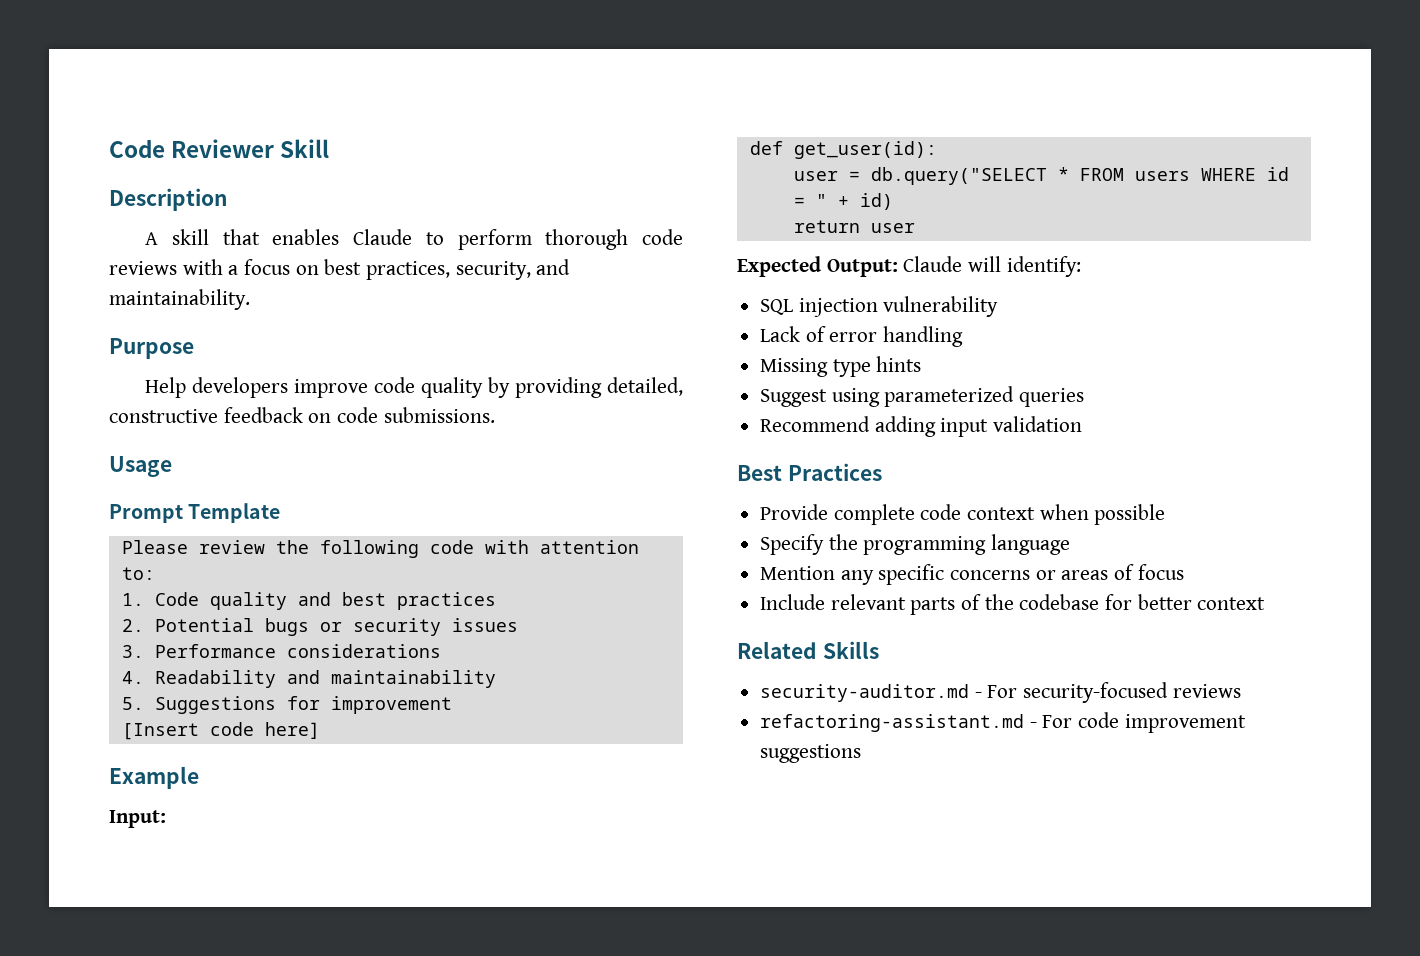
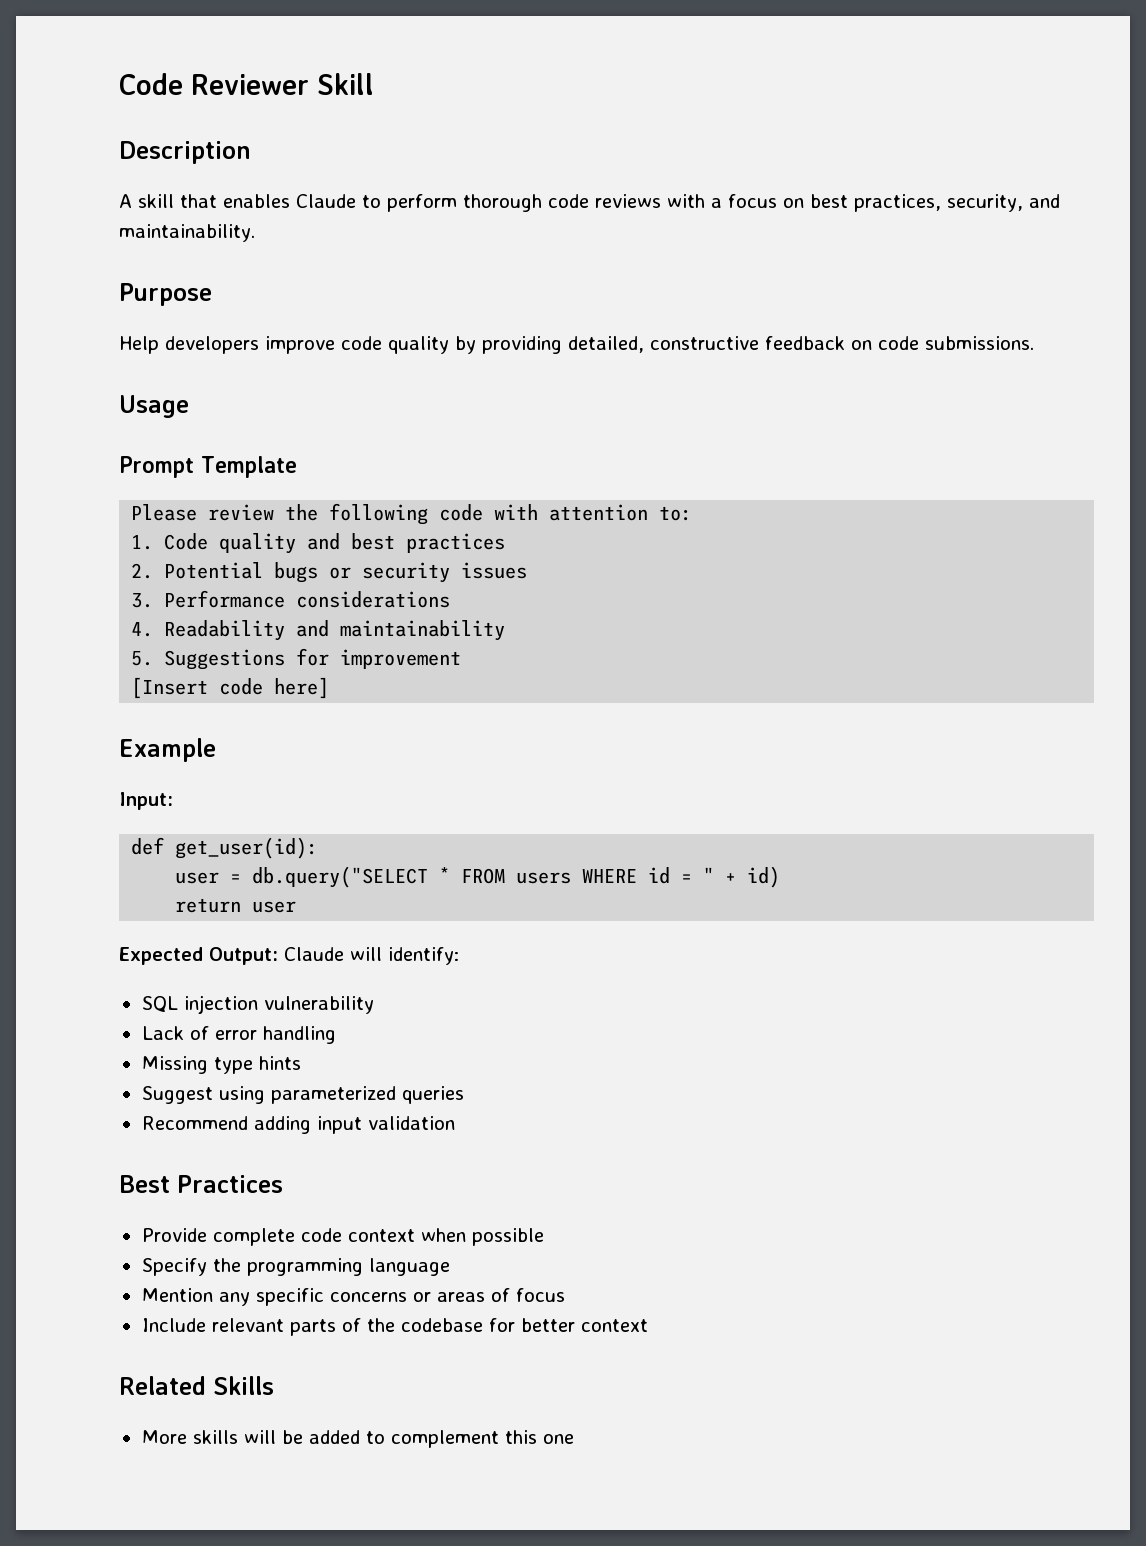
[760,682,1241,703] [760,712,1246,733] [760,744,862,763] security-auditor.md - For security-focused reviews // refactoring-assistant.md - For code improvement suggestions -> [141,1430,574,1448] More skills will be added to complement this one

